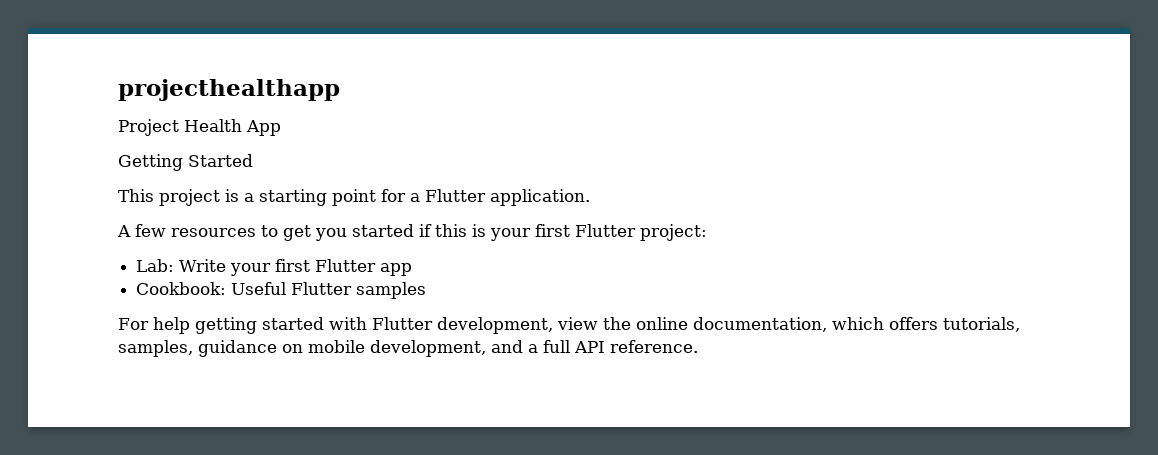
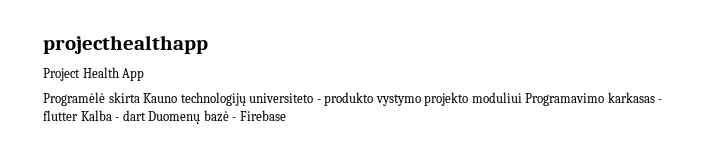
[118,154,253,171] [118,189,590,206] [117,224,707,241] [136,259,413,276] [136,282,427,299] [118,317,1020,334] [118,340,698,357] Getting Started // This project is a starting point for a Flutter application. // A few resources to get you started if this is your first Flutter project: // Lab: Write your first Flutter app // Cookbook: Useful Flutter samples // For help getting started with Flutter development, view the online documentation, which offers tutorials, samples, guidance on mobile development, and a full API reference. -> [43,92,663,106] [43,110,286,124] Programėlė skirta Kauno technologijų universiteto - produkto vystymo projekto moduliui Programavimo karkasas - flutter Kalba - dart Duomenų bazė - Firebase

